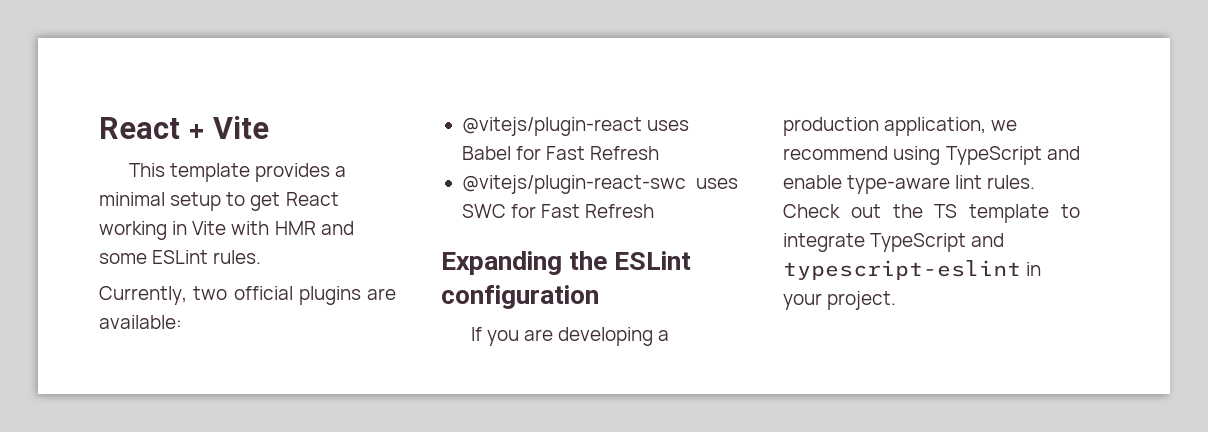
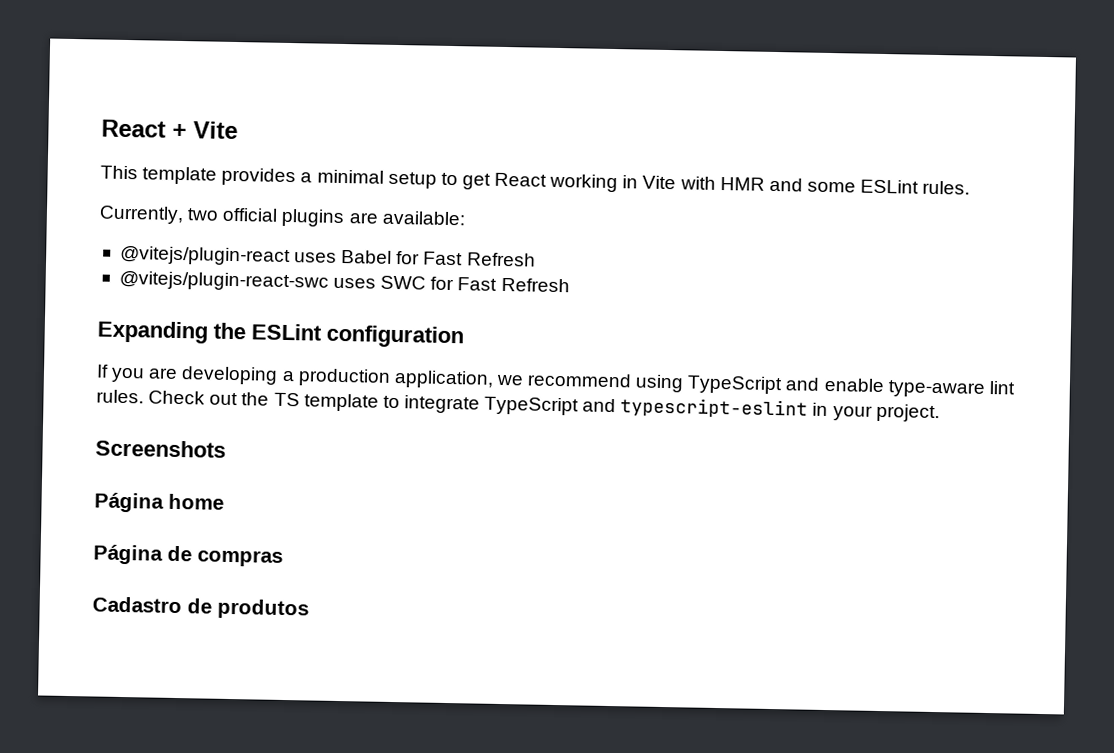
(897, 300) none -> [95,439,226,458] [94,492,224,513] [93,544,283,567] [92,596,309,620] // Screenshots // Página home // Página de compras // Cadastro de produtos

